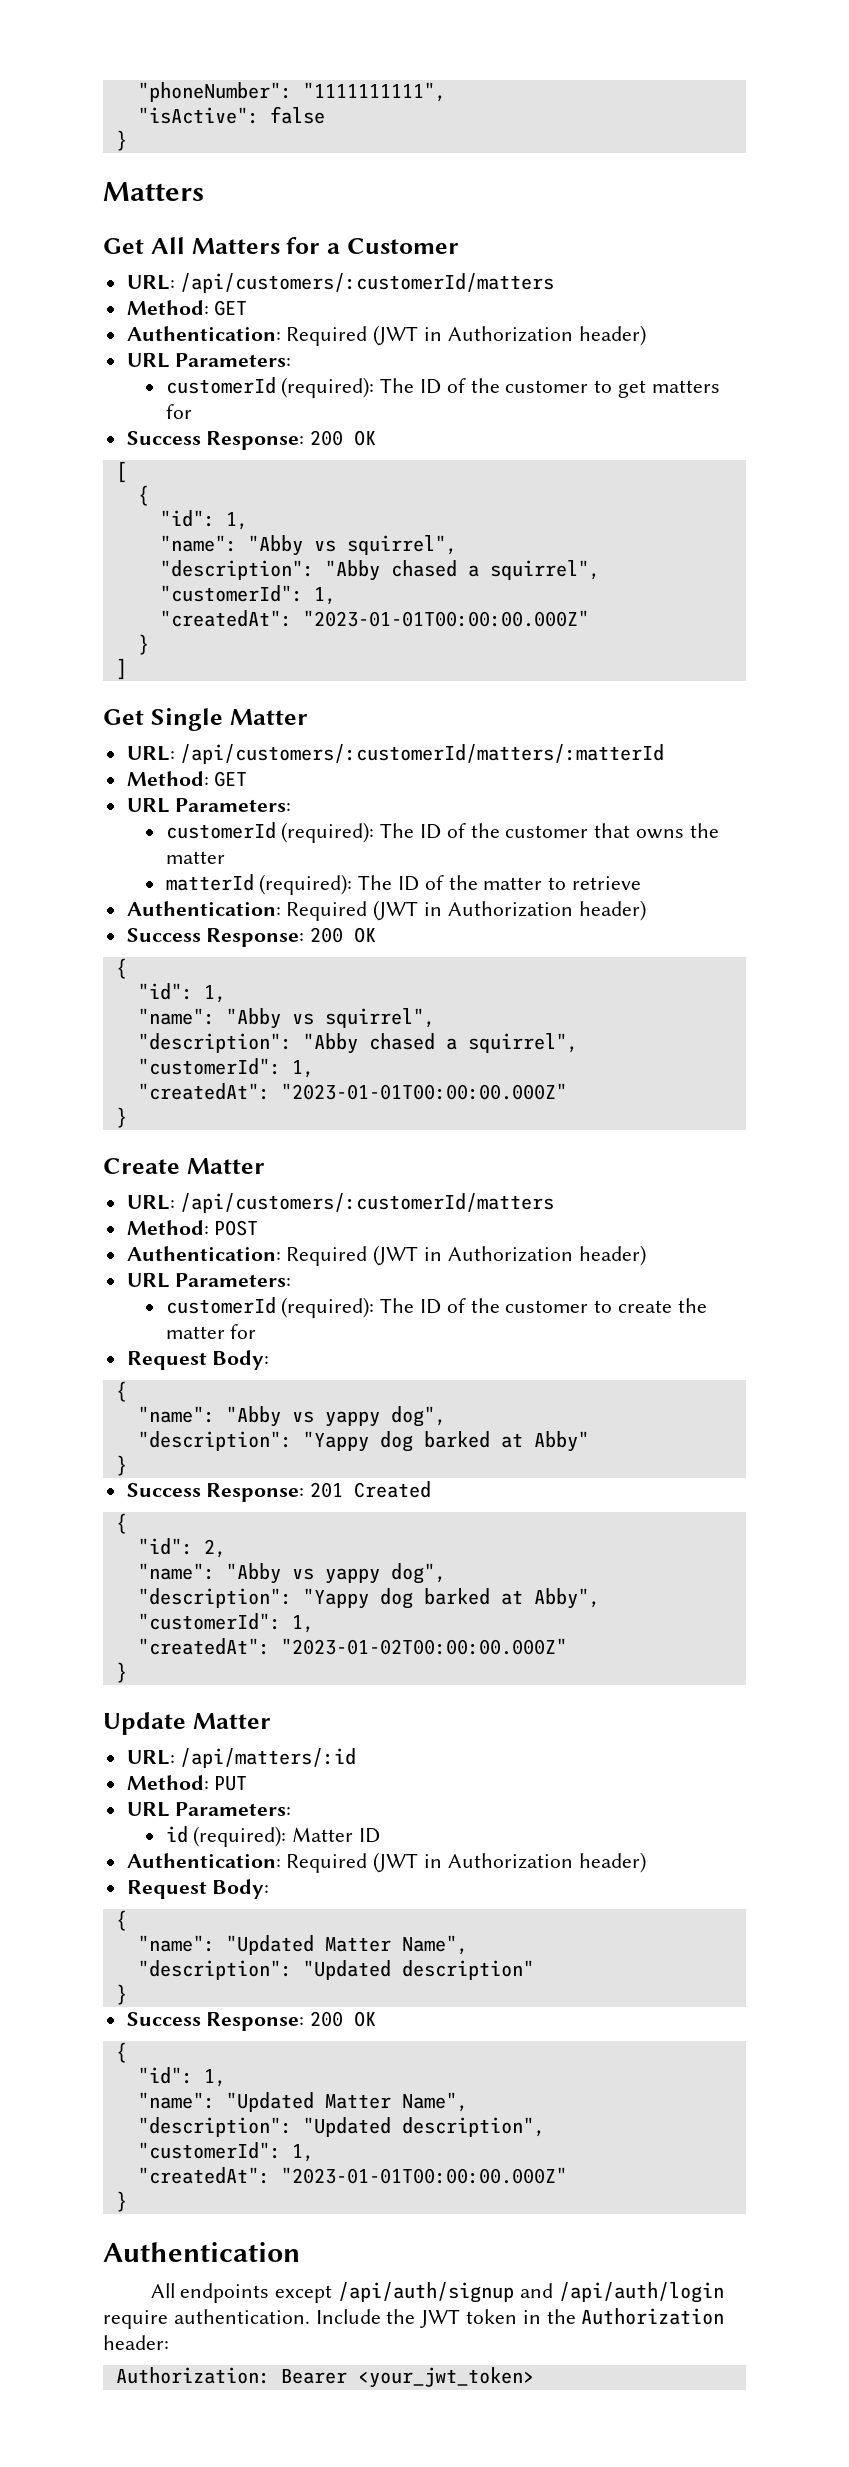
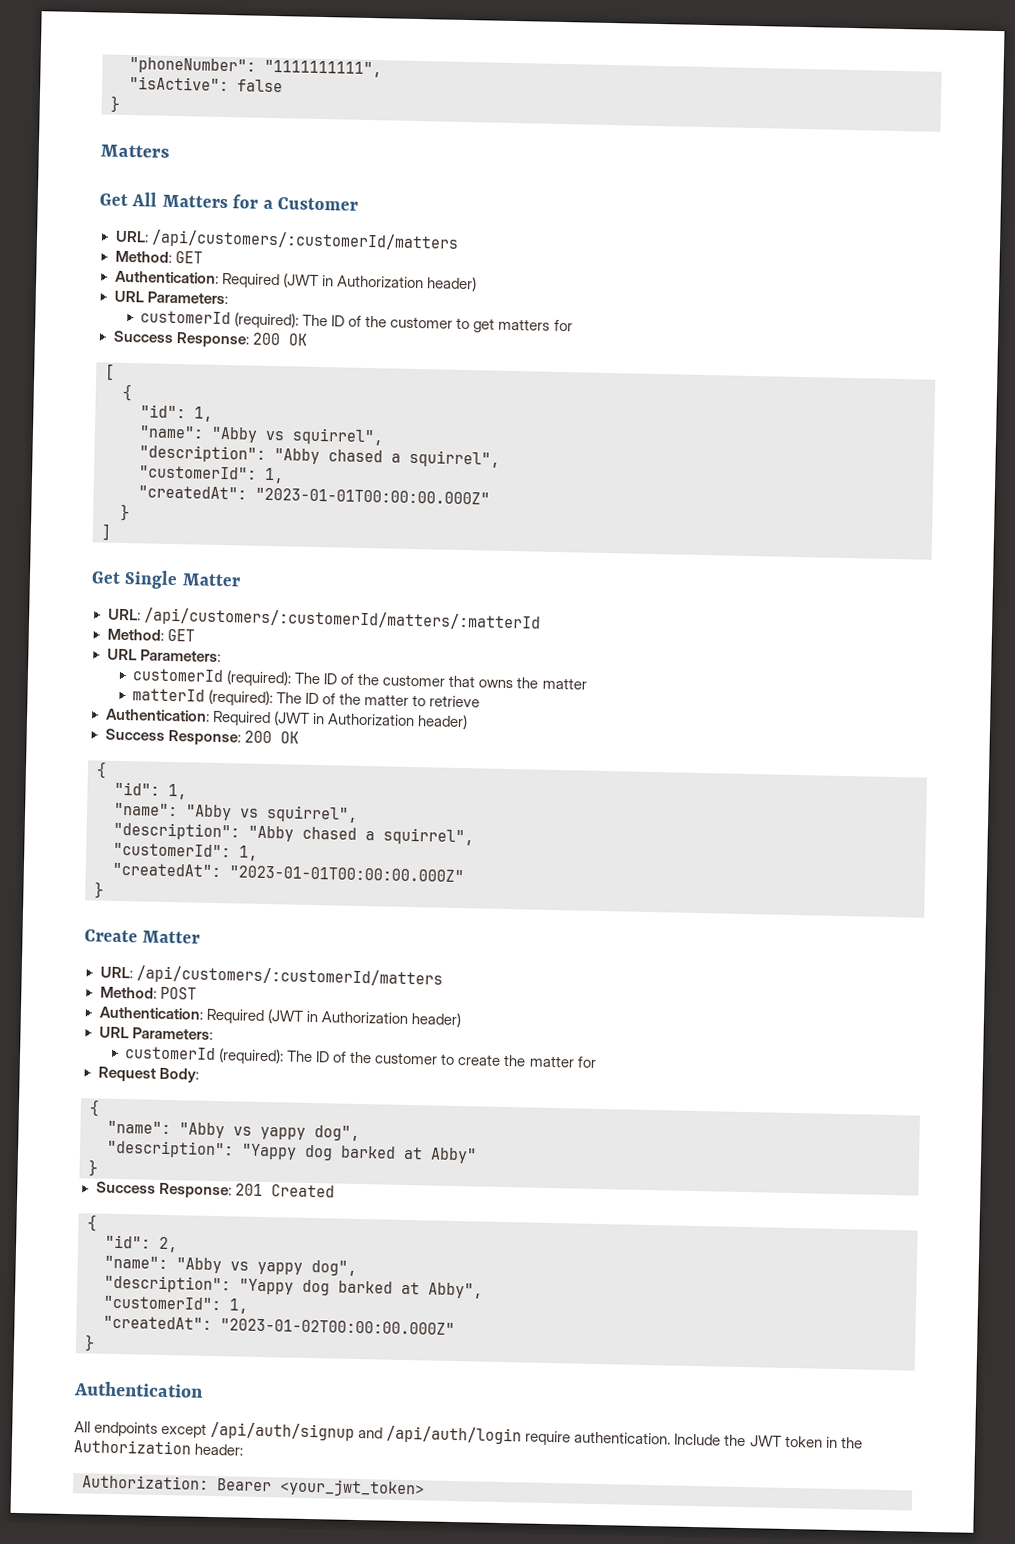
[103,1712,271,1735] [126,1748,357,1768] [126,1775,248,1791] [126,1802,292,1817] [165,1826,380,1847] [126,1852,646,1873] [126,1879,270,1899] [115,1910,127,1931] [137,1935,468,1955] [137,1960,534,1980] [115,1984,127,2005] [126,2011,377,2031] [115,2042,127,2063] [137,2067,226,2087] [137,2092,468,2112] [137,2117,545,2137] [137,2142,314,2162] [137,2167,567,2184] [115,2191,127,2212] // Update Matter // URL: /api/matters/:id // Method: PUT // URL Parameters: // id (required): Matter ID // Authentication: Required (JWT in Authorization header) // Request Body: // { // "name": "Updated Matter Name", // "description": "Updated description" // } // Success Response: 200 OK // { // "id": 1, // "name": "Updated Matter Name", // "description": "Updated description", // "customerId": 1, // "createdAt": "2023-01-01T00:00:00.000Z" // } -> (95, 1343) none

